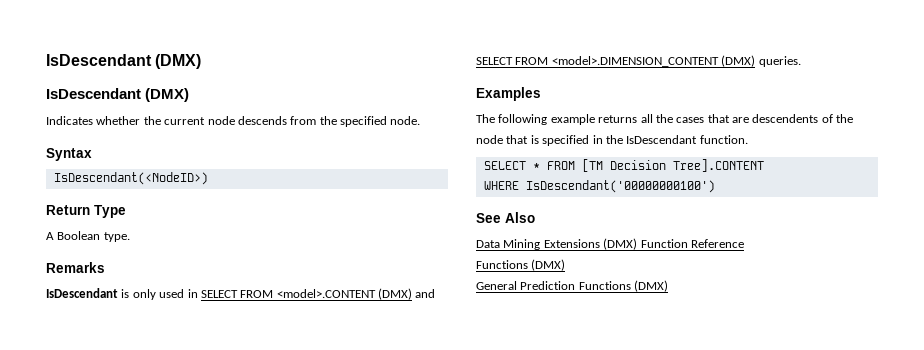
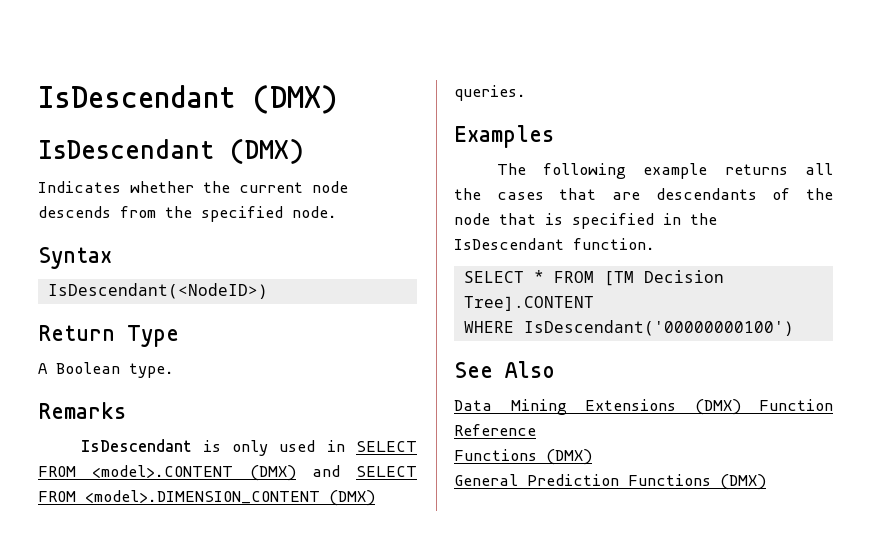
[752,114,819,123] descendents -> [655,188,757,200] descendants

